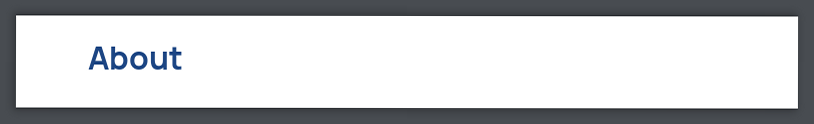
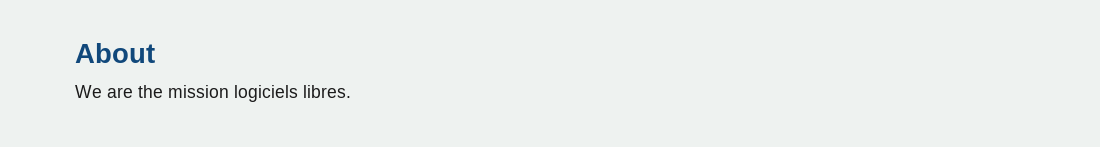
(184, 58) none -> [75,85,351,102] // We are the mission logiciels libres.

